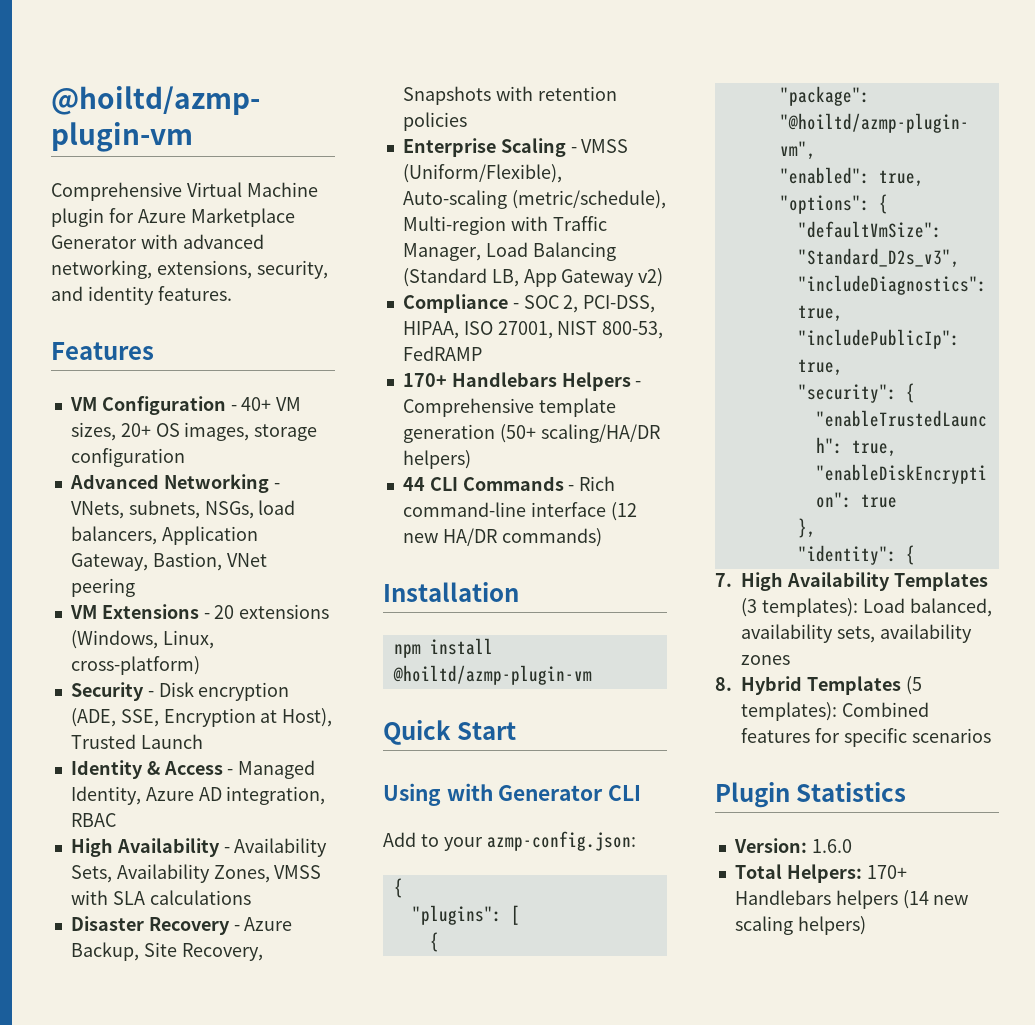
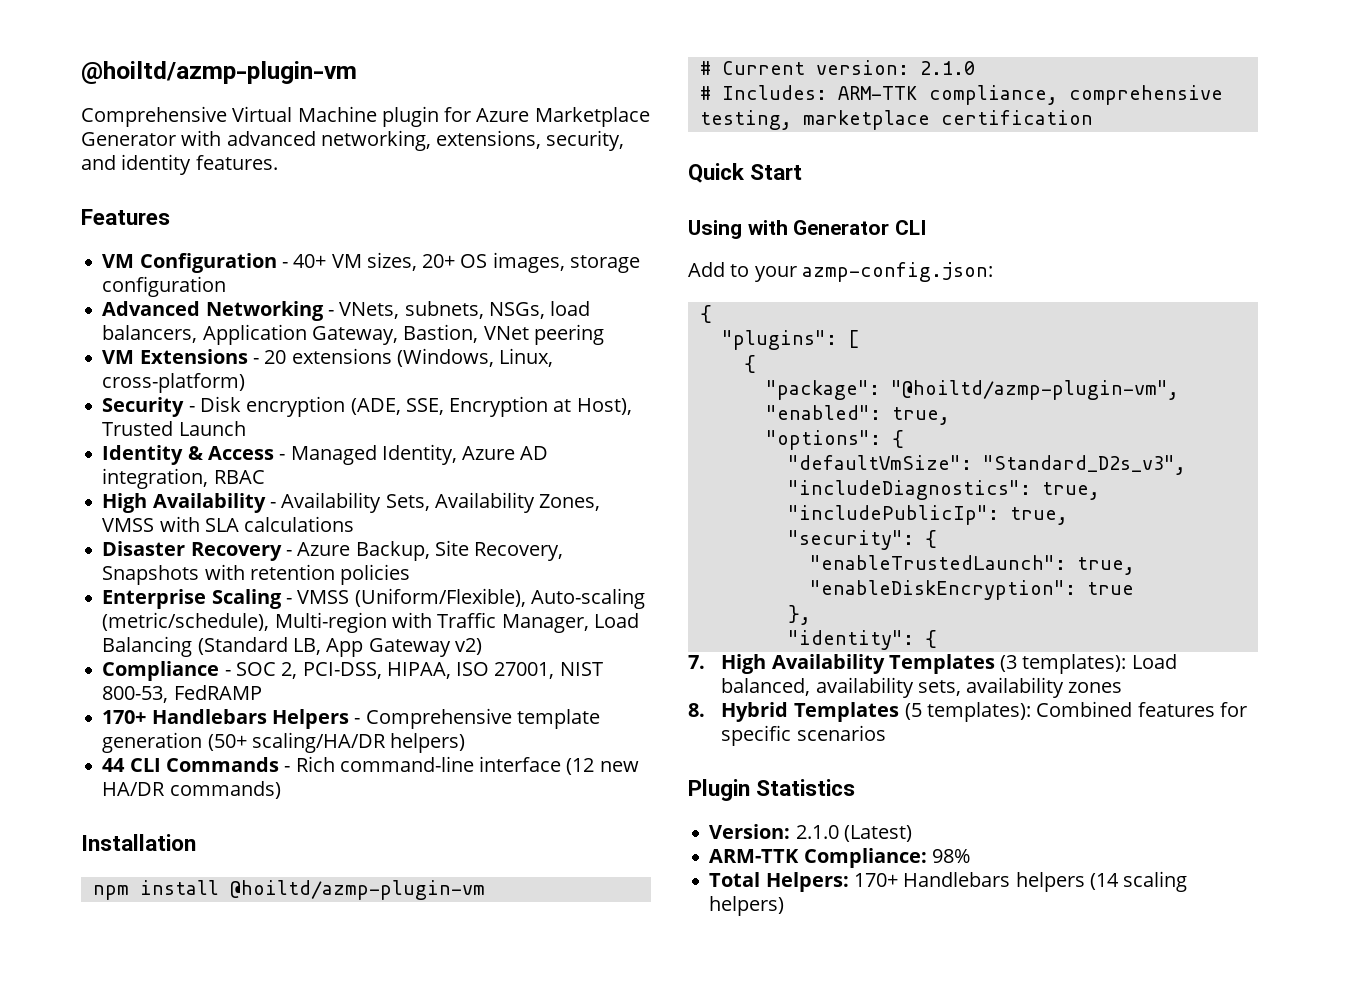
(592, 675) none -> [699,60,975,75] [699,85,1223,105] [699,110,1093,130] // # Current version: 2.1.0 // # Includes: ARM-TTK compliance, comprehensive testing, marketplace certification
[811,839,852,853] 1.6.0 -> [795,825,912,842] [709,848,970,868] 2.1.0 (Latest) // ARM-TTK Compliance: 98%
[933,895,969,905] new -> (1119, 881) none

